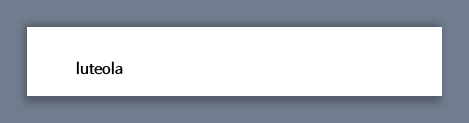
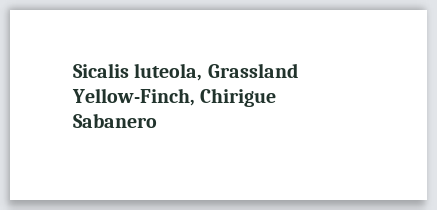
[76,61,123,75] luteola -> [73,63,298,81] [72,88,277,107] [73,113,157,128] Sicalis luteola, Grassland Yellow-Finch, Chirigue Sabanero

